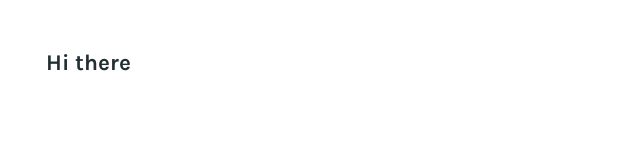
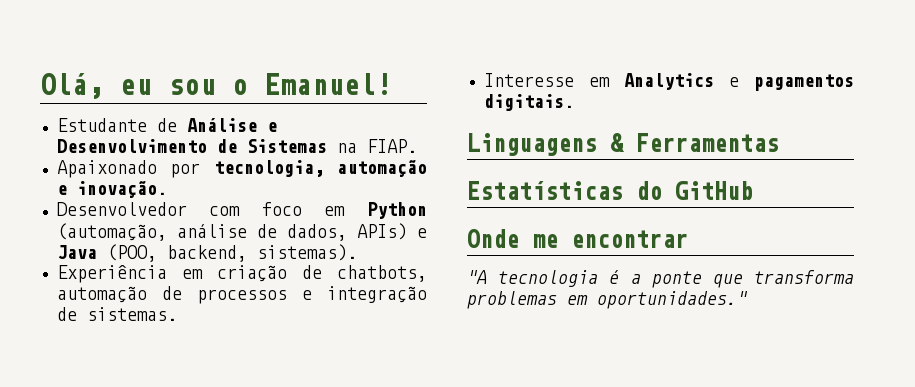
[46,54,132,71] Hi there -> [40,73,392,99] [56,118,277,132] [56,139,417,153] [56,160,427,178] [56,181,167,198] [56,202,427,219] [56,223,427,241] [56,244,357,262] [56,265,427,283] [56,286,427,304] [56,307,177,321] [483,73,854,91] [483,94,574,111] [467,133,779,156] [467,181,753,200] [467,229,688,248] [467,270,854,288] [467,291,748,309] Olá, eu sou o Emanuel! // Estudante de Análise e Desenvolvimento de Sistemas na FIAP. // Apaixonado por tecnologia, automação e inovação. // Desenvolvedor com foco em Python (automação, análise de dados, APIs) e Java (POO, backend, sistemas). // Experiência em criação de chatbots, automação de processos e integração de sistemas. // Interesse em Analytics e pagamentos digitais. // Linguagens & Ferramentas // Estatísticas do GitHub // Onde me encontrar // "A tecnologia é a ponte que transforma problemas em oportunidades."

